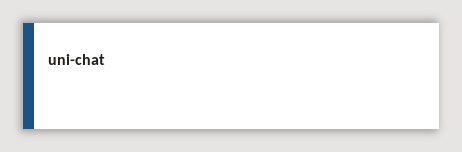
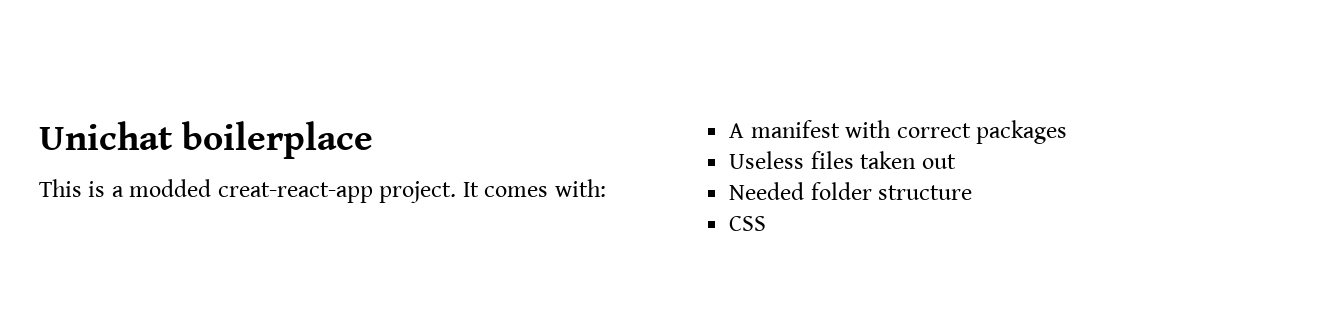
[48,54,105,65] uni-chat -> [39,121,374,159] [39,179,606,203] [729,120,1068,144] [729,151,956,169] [729,182,973,200] [729,216,767,231] Unichat boilerplace // This is a modded creat-react-app project. It comes with: // A manifest with correct packages // Useless files taken out // Needed folder structure // CSS

